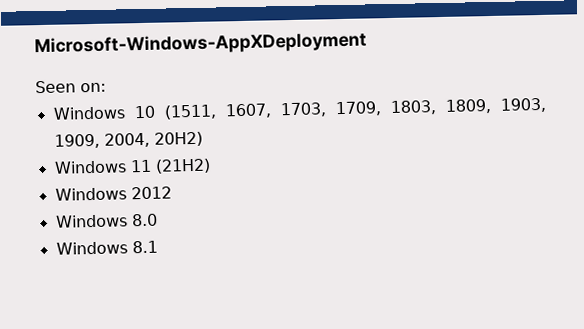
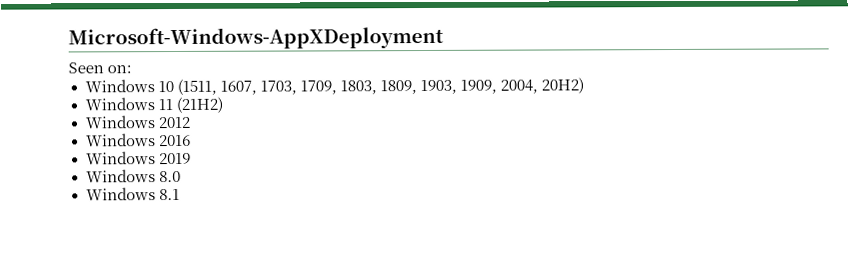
(172, 193) none -> [85,133,191,147] [85,151,191,165] // Windows 2016 // Windows 2019

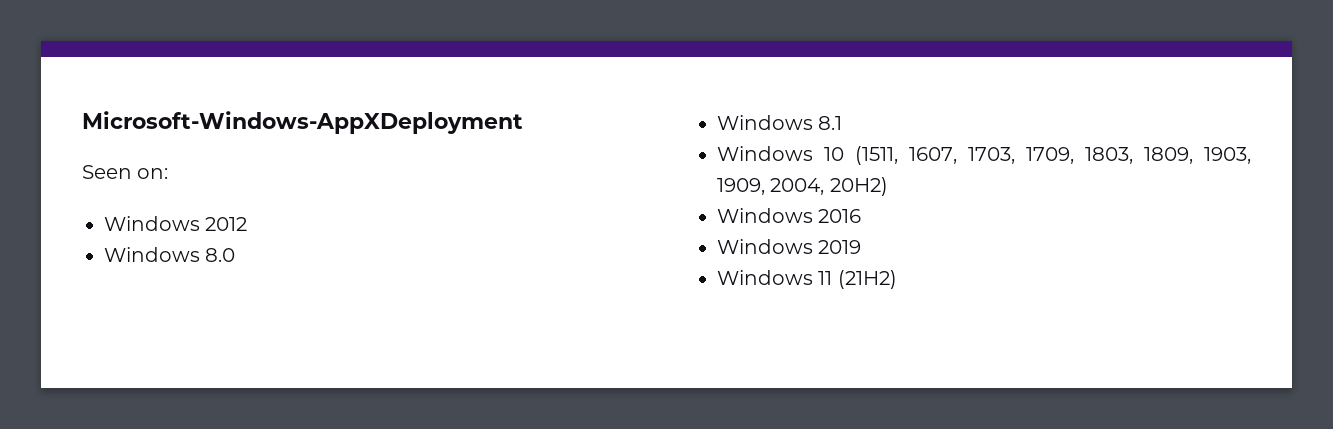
(133, 69) none -> [104,216,248,231] [104,247,236,262] [717,115,843,130] // Windows 2012 // Windows 8.0 // Windows 8.1
[84,96,223,113] [84,115,190,129] // Windows 11 (21H2) // Windows 2012 -> (888, 186) none
[158,170,181,183] [85,187,180,201] 8.0 // Windows 8.1 -> [818,270,897,289] 11 (21H2)

